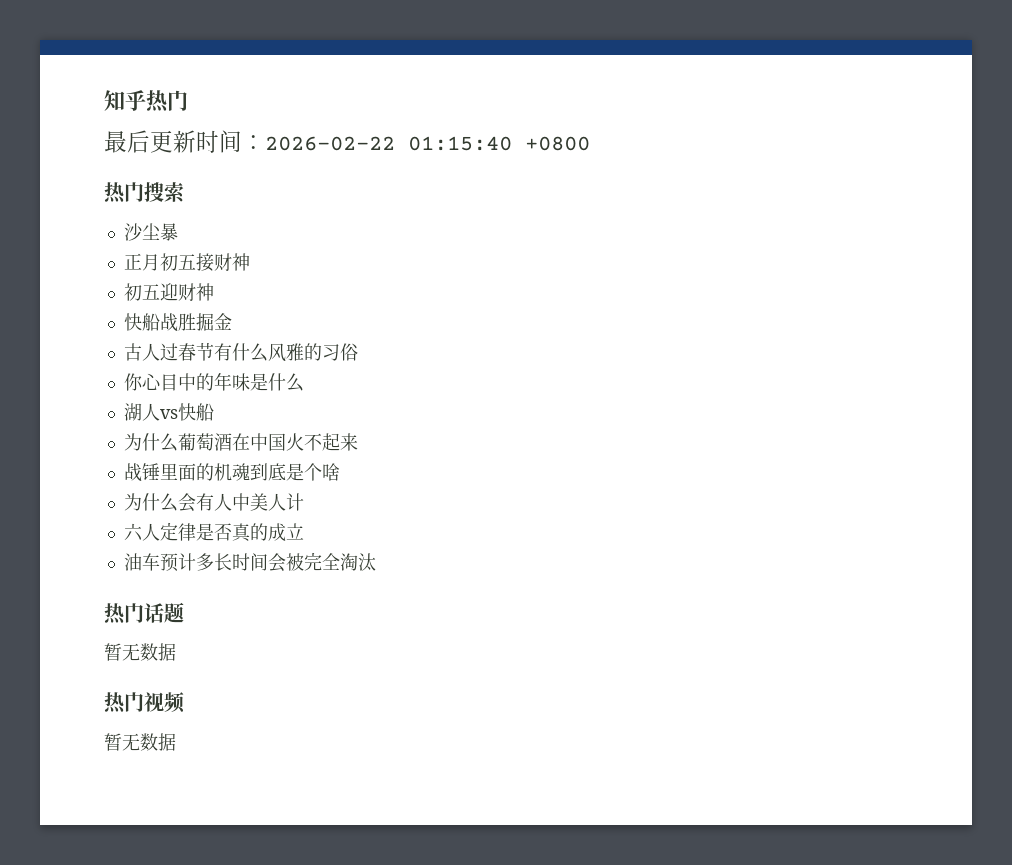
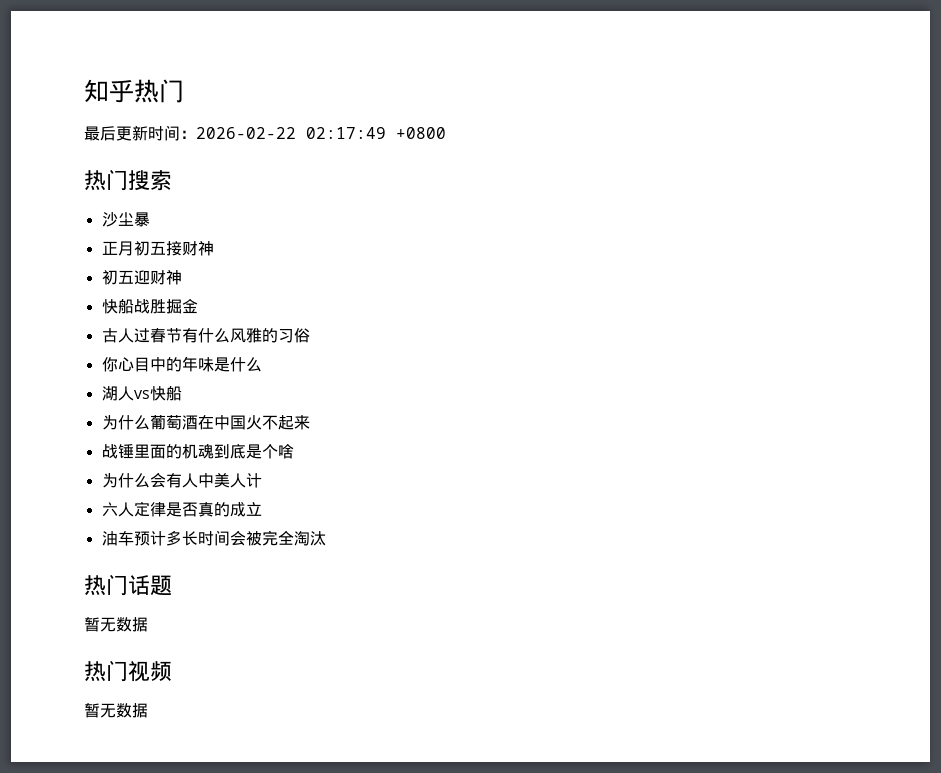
[408,136,512,151] 01:15:40 -> [306,127,386,139] 02:17:49

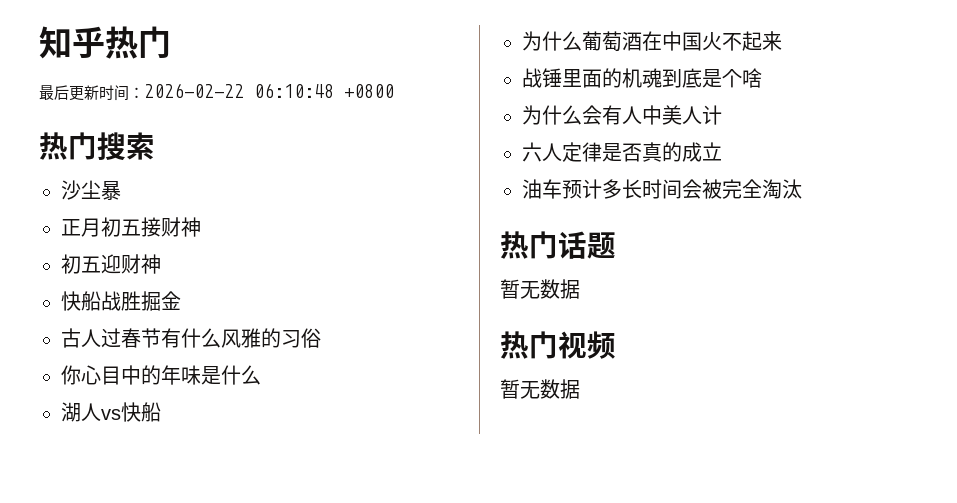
[306,127,386,139] 02:17:49 -> [254,83,334,98] 06:10:48

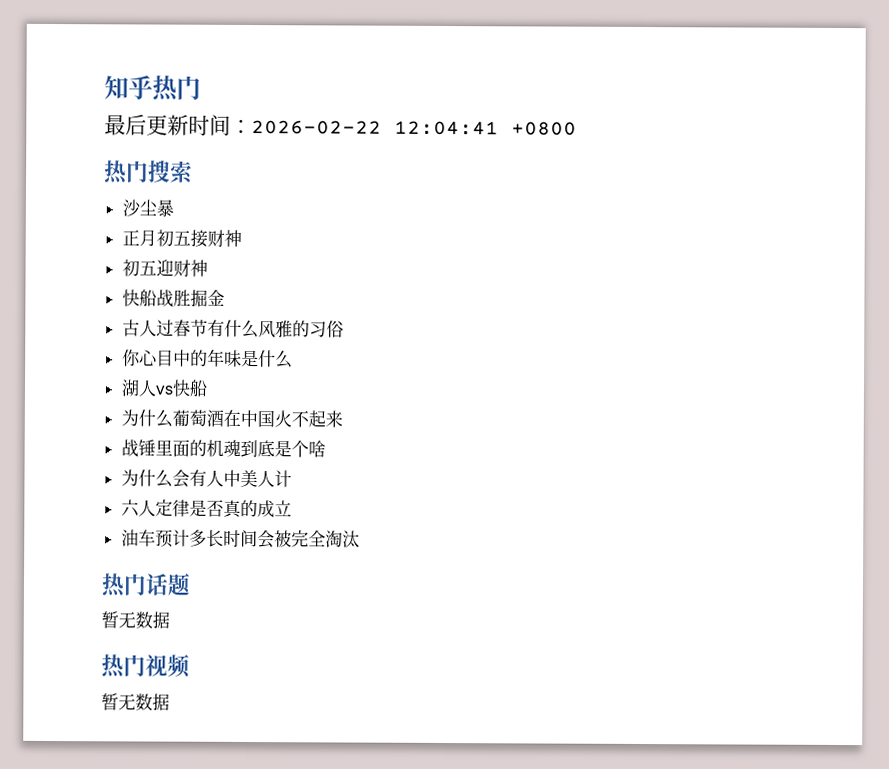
[254,83,334,98] 06:10:48 -> [394,120,499,136] 12:04:41

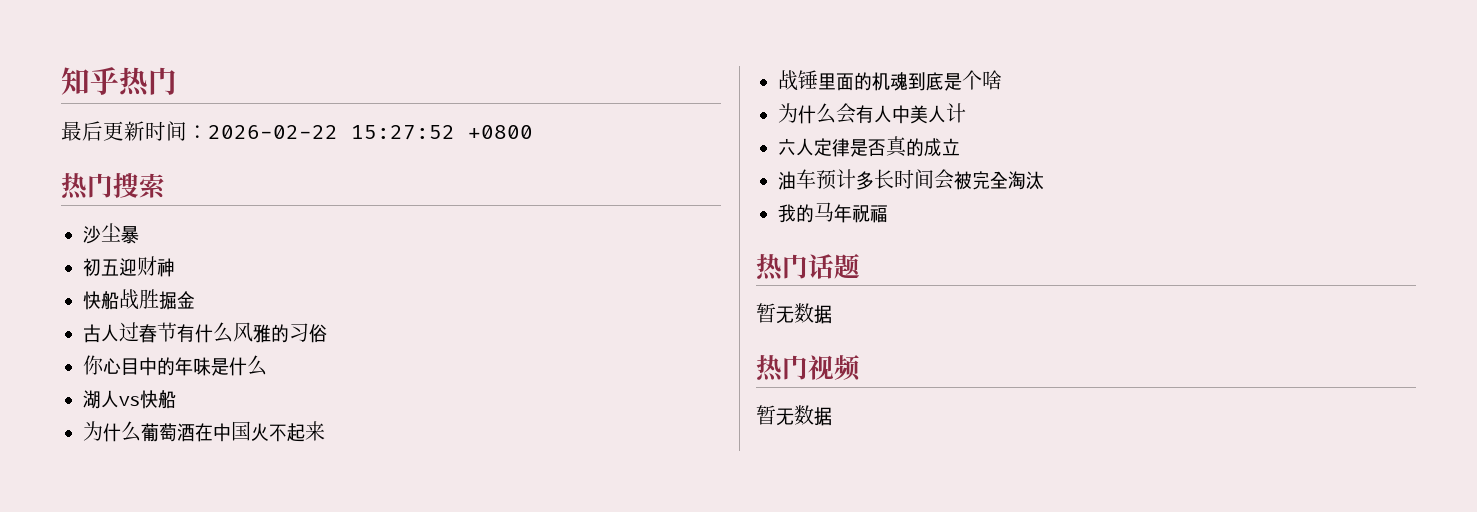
[394,120,499,136] 12:04:41 -> [351,125,455,140] 15:27:52
[121,229,242,248] // 正月初五接财神 -> (139, 235) none
(360, 539) none -> [778,202,888,223] // 我的马年祝福

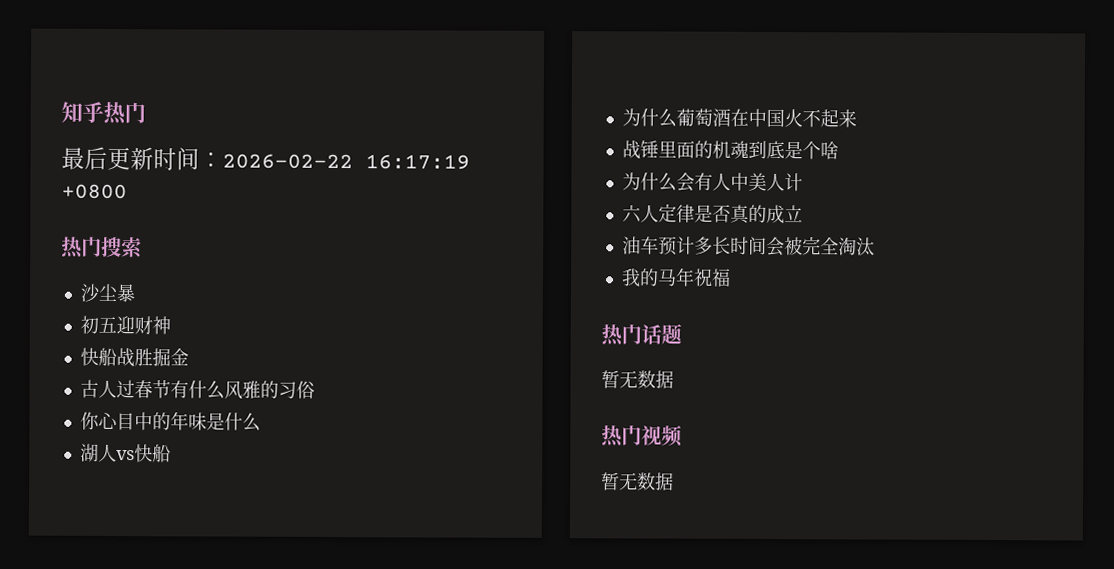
[351,125,455,140] 15:27:52 -> [365,154,470,170] 16:17:19

